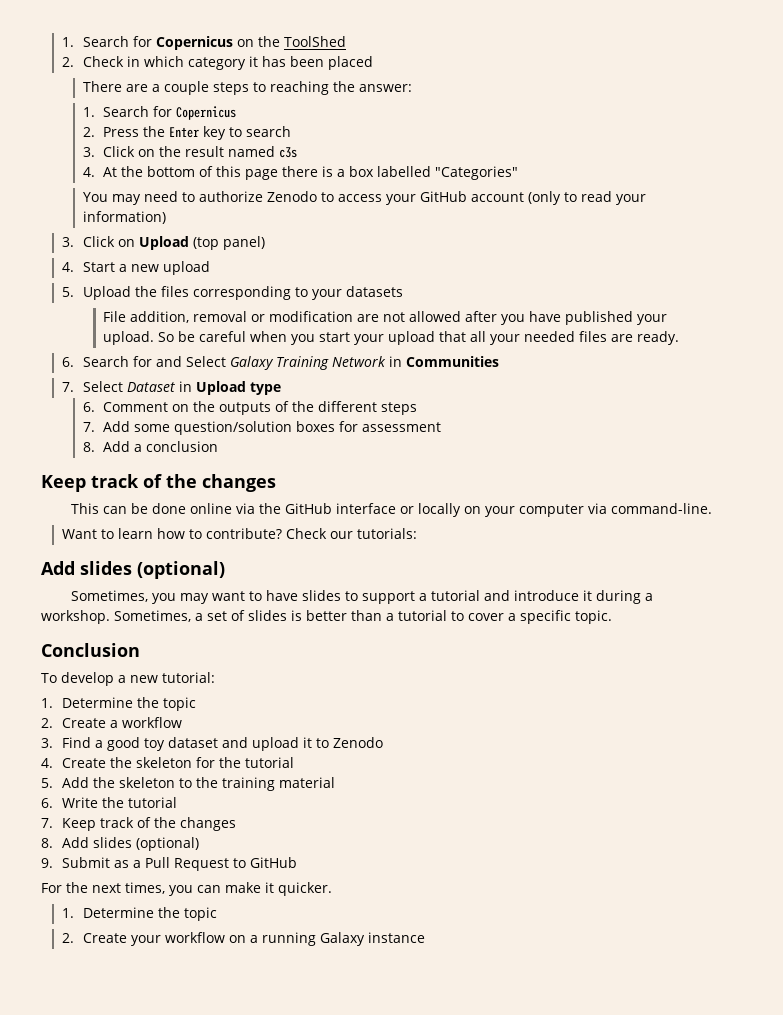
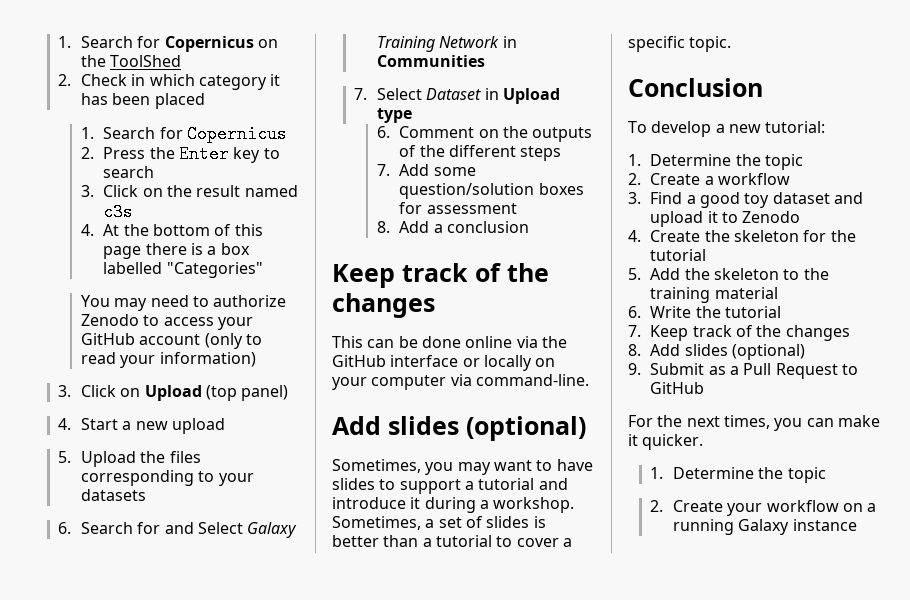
[82,81,412,95] // There are a couple steps to reaching the answer: -> (205, 101) none
[103,311,668,325] [103,331,680,345] // File addition, removal or modification are not allowed after you have published your upload. So be careful when you start your upload that all your needed files are ready. -> (146, 495) none
[61,528,417,539] // Want to learn how to contribute? Check our tutorials: -> (589, 380) none

